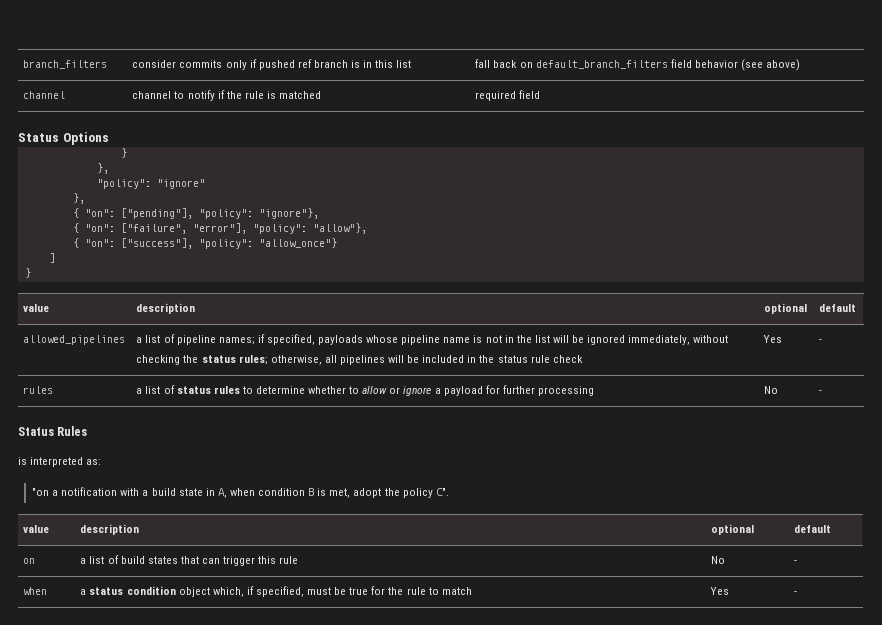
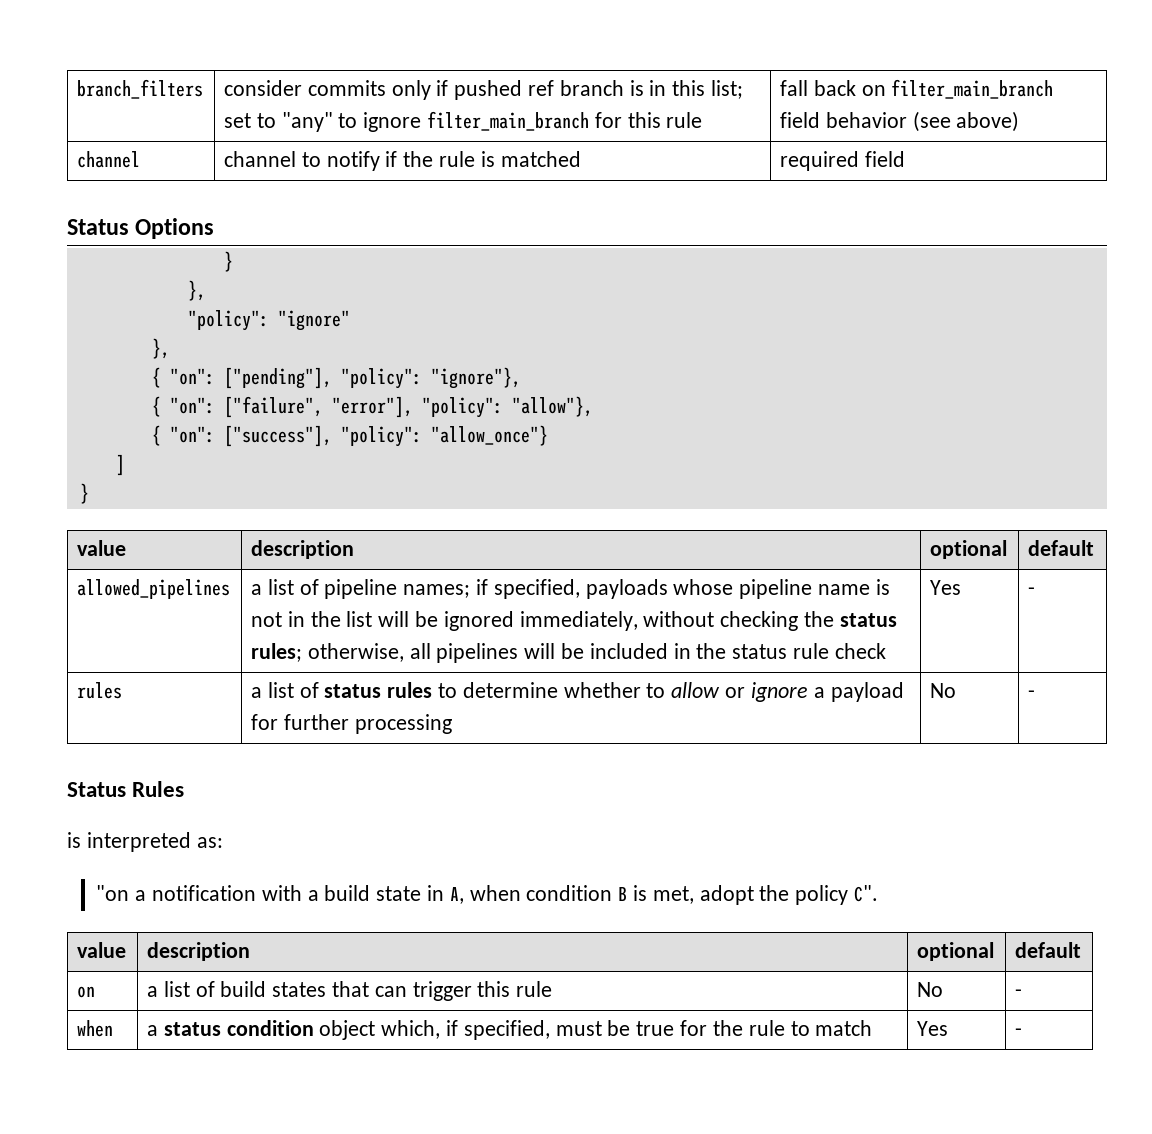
[396,60,412,68] list -> [711,80,744,99] [224,111,703,132] list; set to "any" to ignore filter_main_branch for this rule
[535,60,668,69] default_branch_filters -> [891,79,1054,99] filter_main_branch

